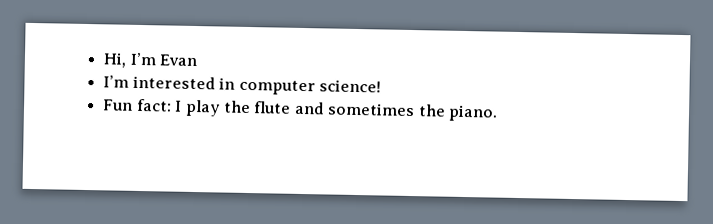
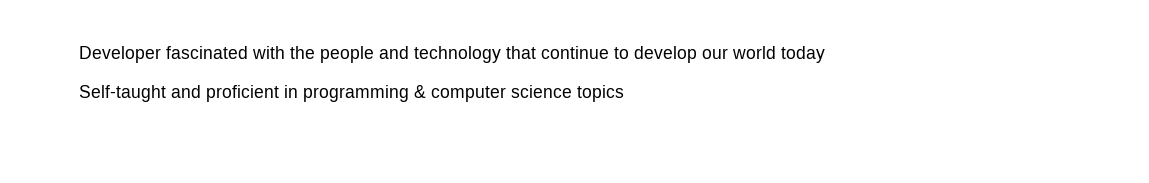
[103,52,199,68] [103,75,381,96] [102,98,499,122] Hi, I’m Evan // I’m interested in computer science! // Fun fact: I play the flute and sometimes the piano. -> [79,46,825,63] [79,85,624,102] Developer fascinated with the people and technology that continue to develop our world today // Self-taught and proficient in programming & computer science topics

